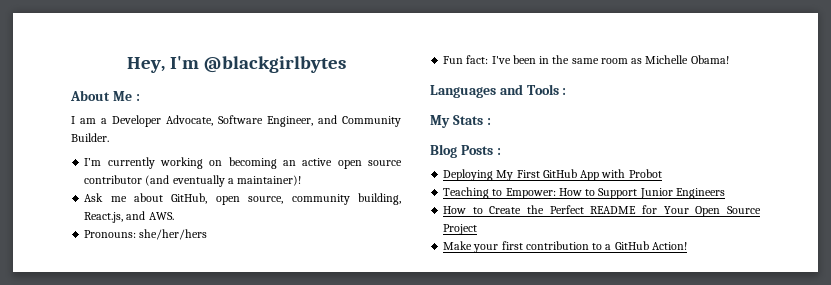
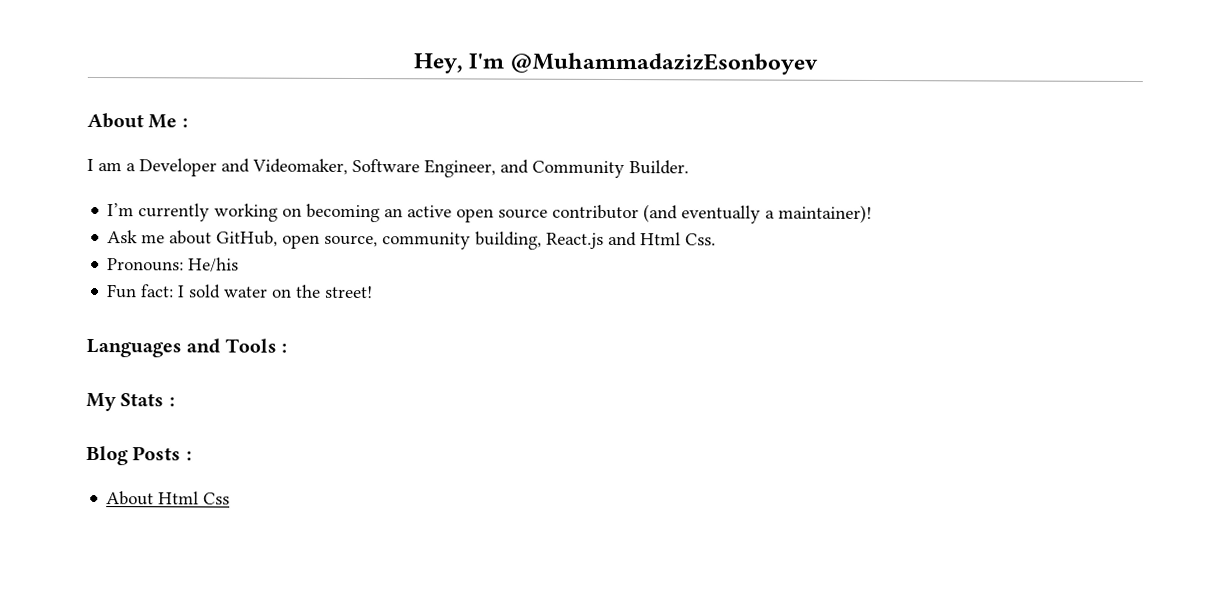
[203,56,346,73] @blackgirlbytes -> [509,52,819,75] @MuhammadazizEsonboyev
[166,115,213,126] Advocate, -> [221,158,348,175] and Videomaker,
[84,211,174,223] React.js, and AWS. -> [546,231,717,249] React.js and Html Css.
[139,229,208,240] she/her/hers -> [188,257,240,273] He/his
[491,55,729,64] I've been in the same room as Michelle Obama! -> [178,284,374,299] I sold water on the street!
[443,169,662,181] [443,187,725,199] [443,205,761,217] [443,224,478,235] [443,241,687,253] Deploying My First GitHub App with Probot // Teaching to Empower: How to Support Junior Engineers // How to Create the Perfect README for Your Open Source Project // Make your first contribution to a GitHub Action! -> [106,491,231,506] About Html Css

